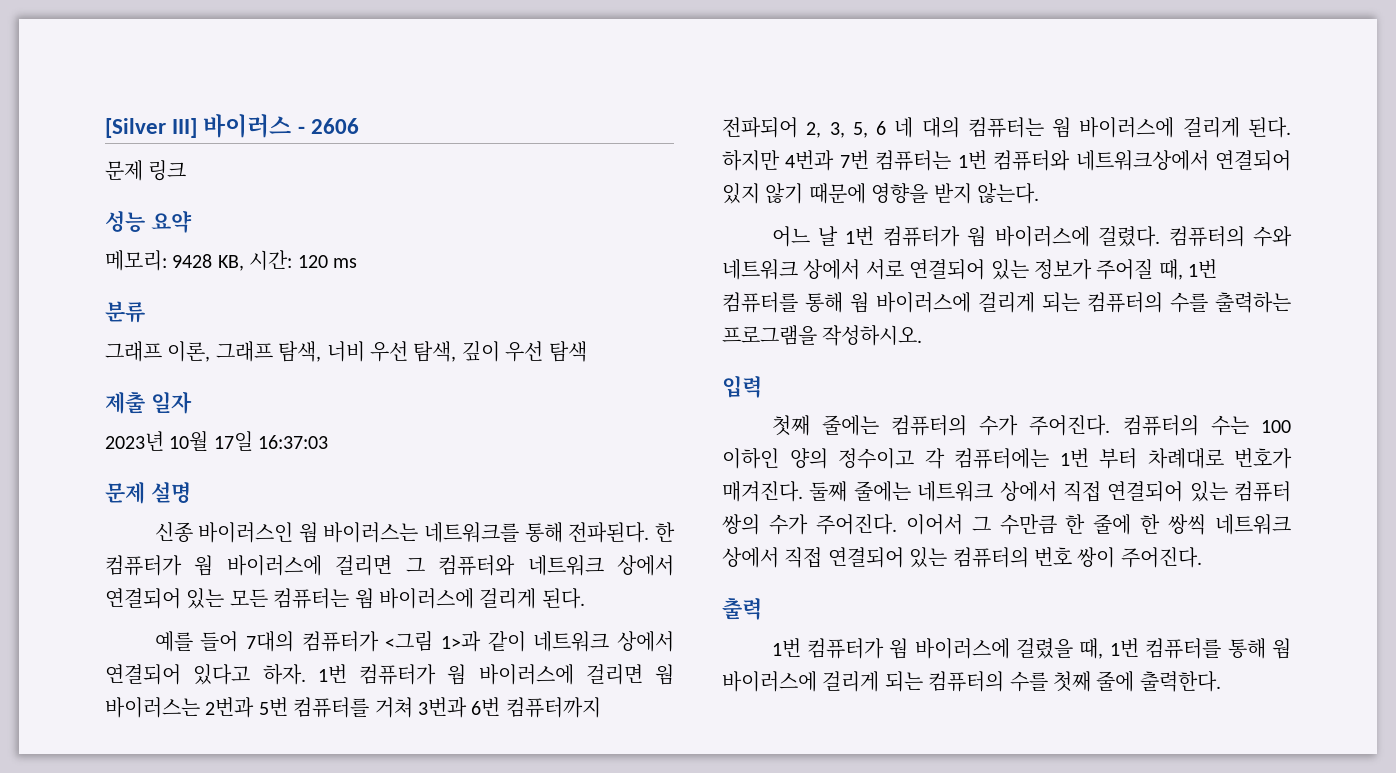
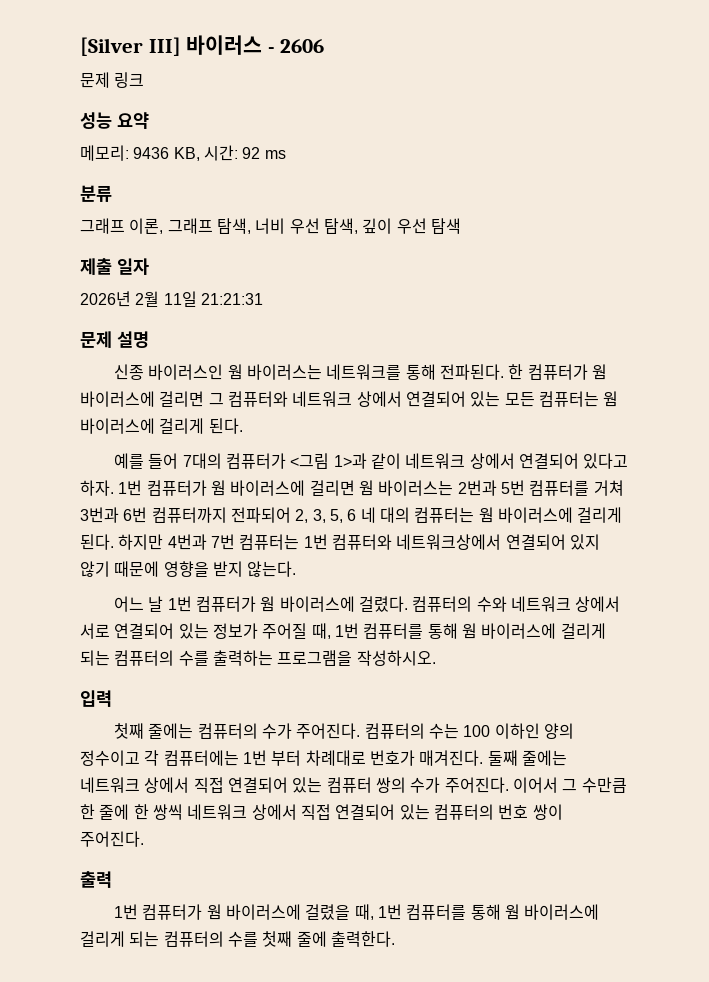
[172,254,213,268] 9428 -> [133,147,170,159] 9436
[297,255,328,268] 120 -> [242,147,261,159] 92
[105,430,329,451] 2023년 10월 17일 16:37:03 -> [80,291,263,307] 2026년 2월 11일 21:21:31

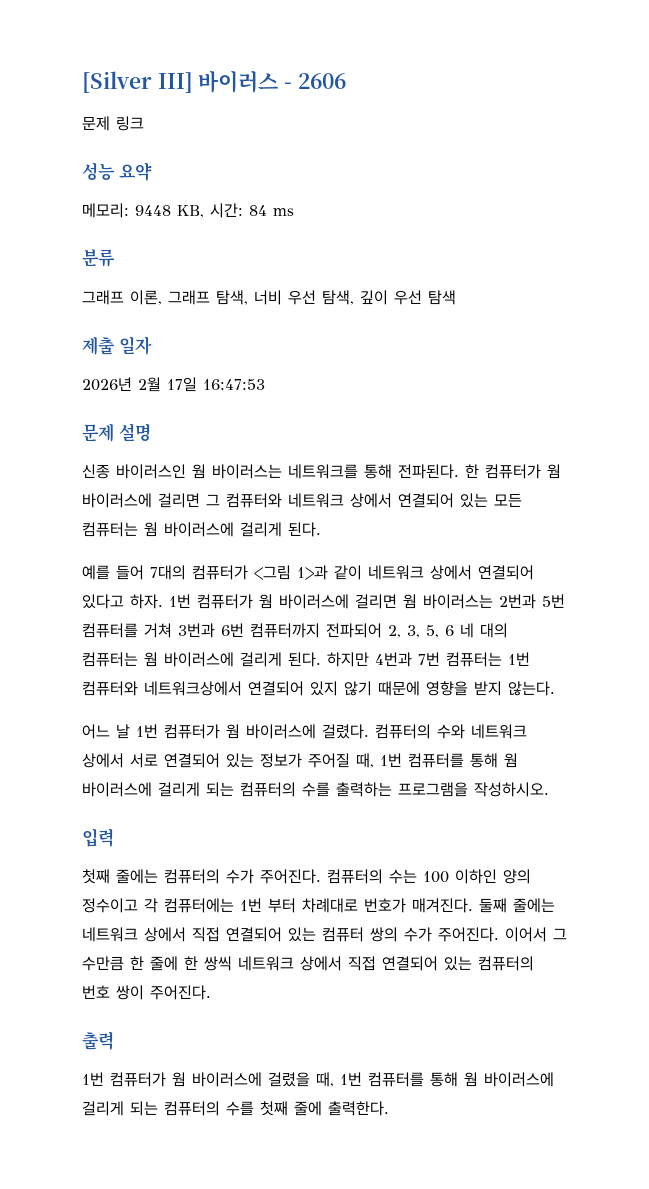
[133,147,170,159] 9436 -> [135,205,171,216] 9448
[242,147,261,159] 92 -> [249,205,267,216] 84
[163,291,263,307] 11일 21:21:31 -> [167,377,265,392] 17일 16:47:53

